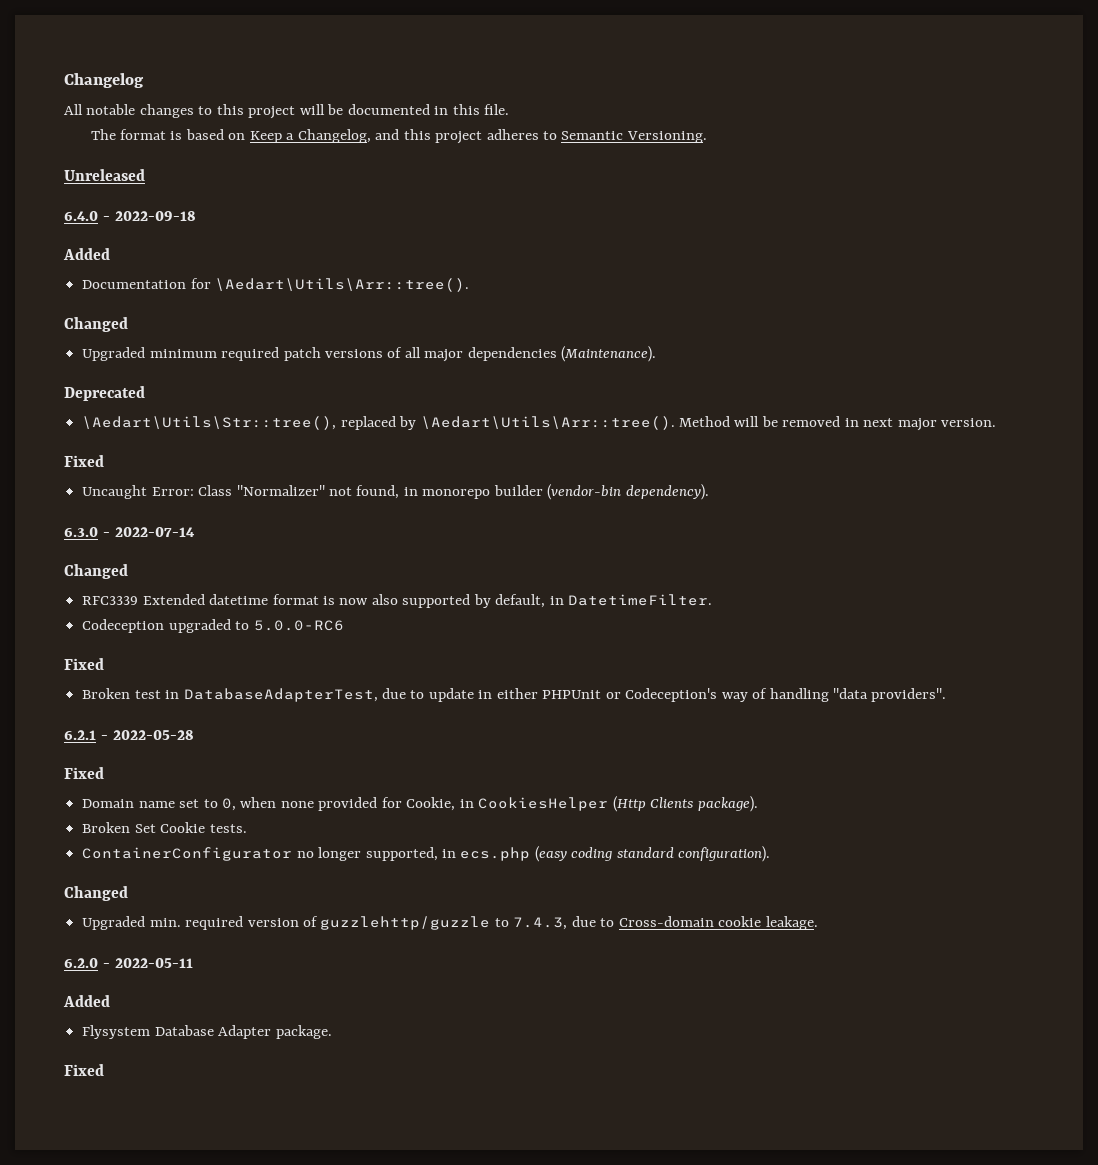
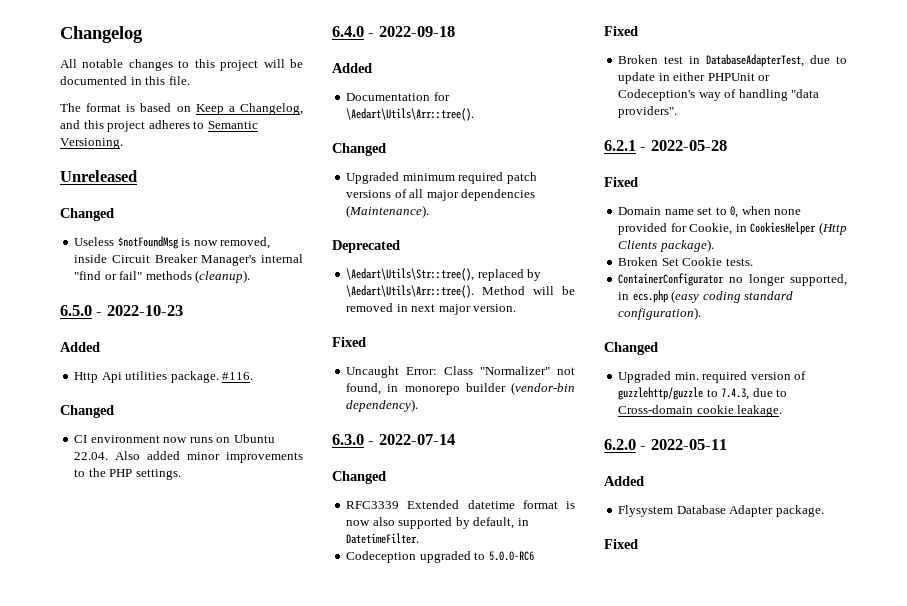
(145, 175) none -> [60,208,114,221] [74,236,271,249] [74,254,303,266] [74,270,251,283] [60,305,183,316] [60,342,100,352] [74,371,254,383] [60,405,114,418] [74,434,275,443] [74,451,303,463] [74,468,181,480] // Changed // Useless $notFoundMsg is now removed, inside Circuit Breaker Manager's internal "find or fail" methods (cleanup). // 6.5.0 - 2022-10-23 // Added // Http Api utilities package. #116. // Changed // CI environment now runs on Ubuntu 22.04. Also added minor improvements to the PHP settings.

